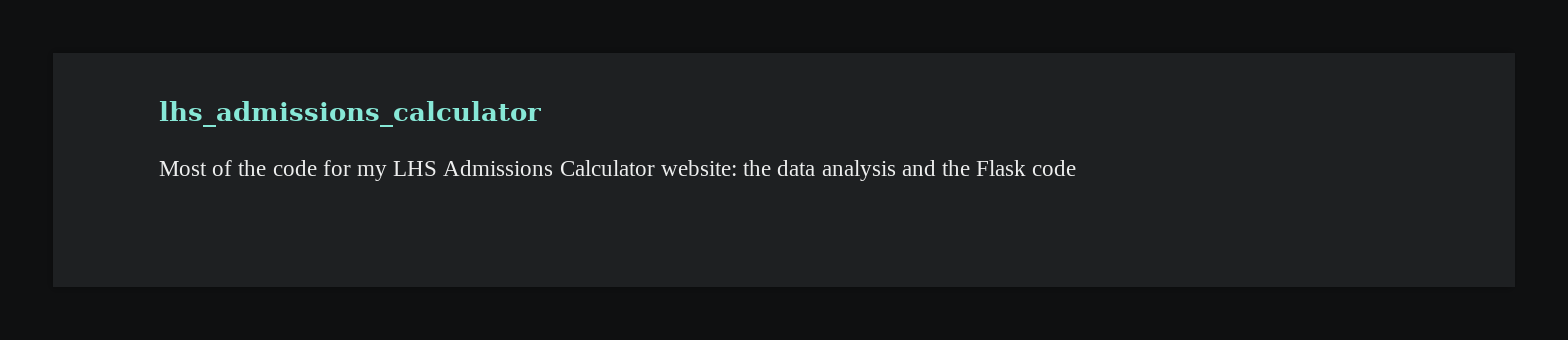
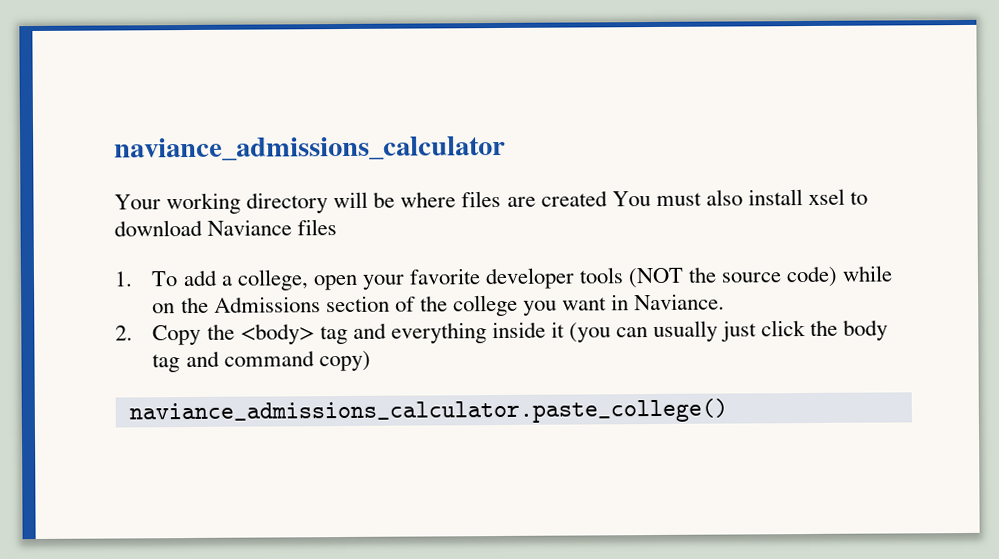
[159,101,541,127] [159,160,1077,181] lhs_admissions_calculator // Most of the code for my LHS Admissions Calculator website: the data analysis and the Flask code -> [114,135,506,162] [114,188,869,215] [114,219,338,237] [114,265,894,291] [152,293,726,317] [115,319,889,346] [152,350,371,373] [128,398,728,426] naviance_admissions_calculator // Your working directory will be where files are created You must also install xsel to download Naviance files // 1. To add a college, open your favorite developer tools (NOT the source code) while on the Admissions section of the college you want in Naviance. // 2. Copy the <body> tag and everything inside it (you can usually just click the body tag and command copy) // naviance_admissions_calculator.paste_college()

